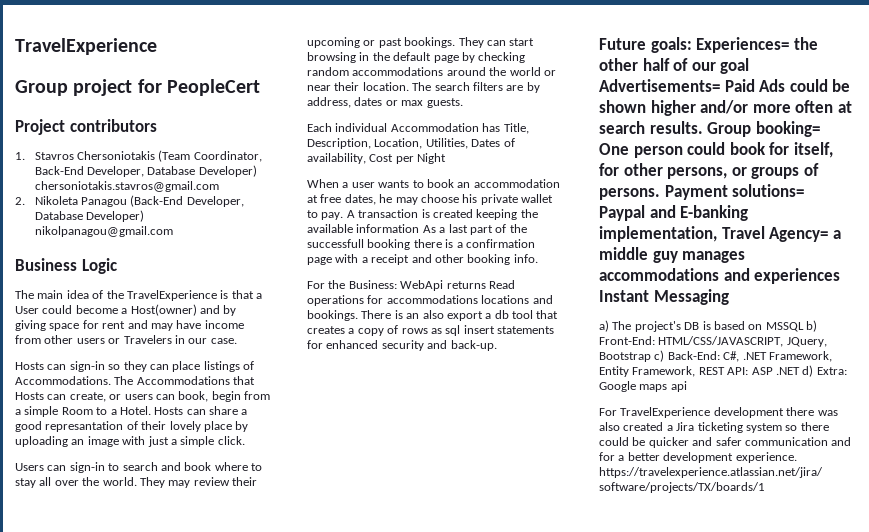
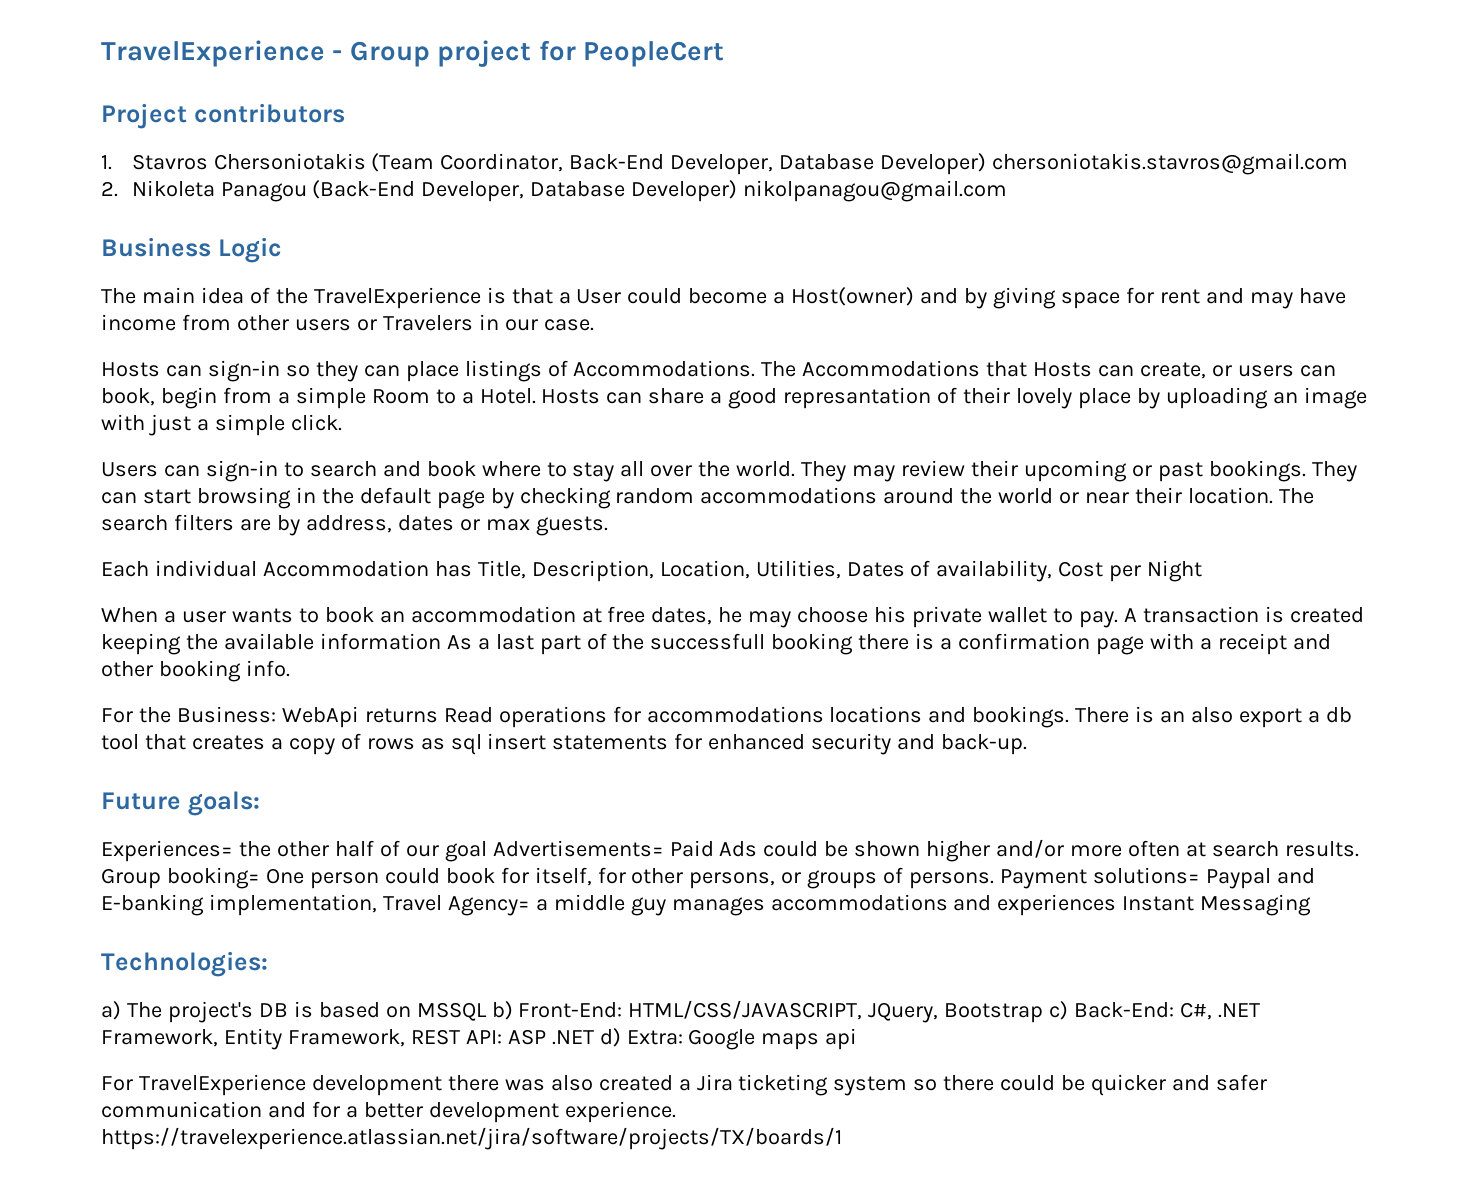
[15,38,157,55] TravelExperience // -> [101,40,343,67] TravelExperience -
(692, 45) none -> (260, 803) //
(729, 297) none -> [101,951,268,977] // Technologies:

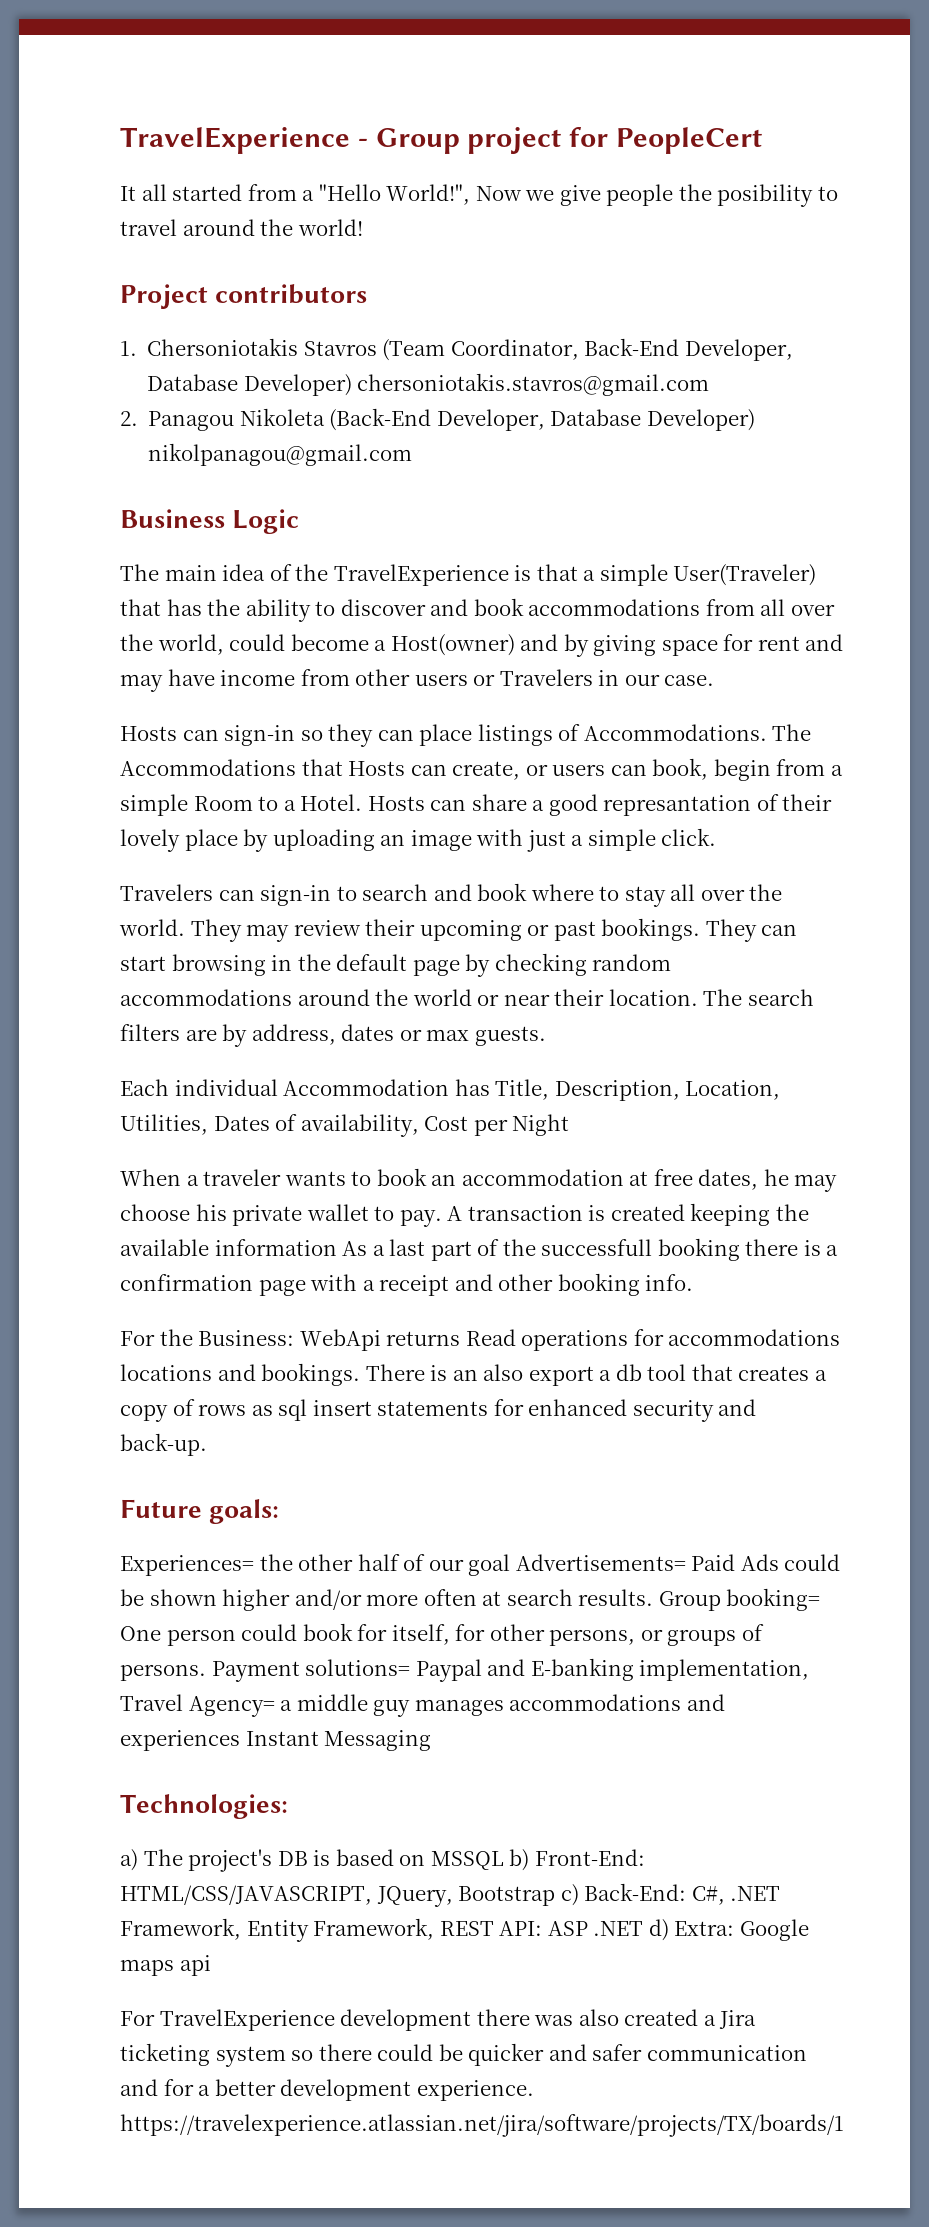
(725, 54) none -> [120,184,838,207] [120,219,363,236] // It all started from a "Hello World!", Now we give people the posibility to travel around the world!
[131,153,366,170] Stavros Chersoniotakis -> [147,338,377,356] Chersoniotakis Stavros
[131,180,307,202] Nikoleta Panagou -> [148,408,325,431] Panagou Nikoleta
[576,289,622,304] User -> [599,564,817,586] [120,598,835,622] [120,634,224,655] simple User(Traveler) that has the ability to discover and book accommodations from all over the world,
[101,462,158,477] Users -> [120,884,213,901] Travelers
[181,611,226,623] user -> [203,1169,282,1186] traveler

